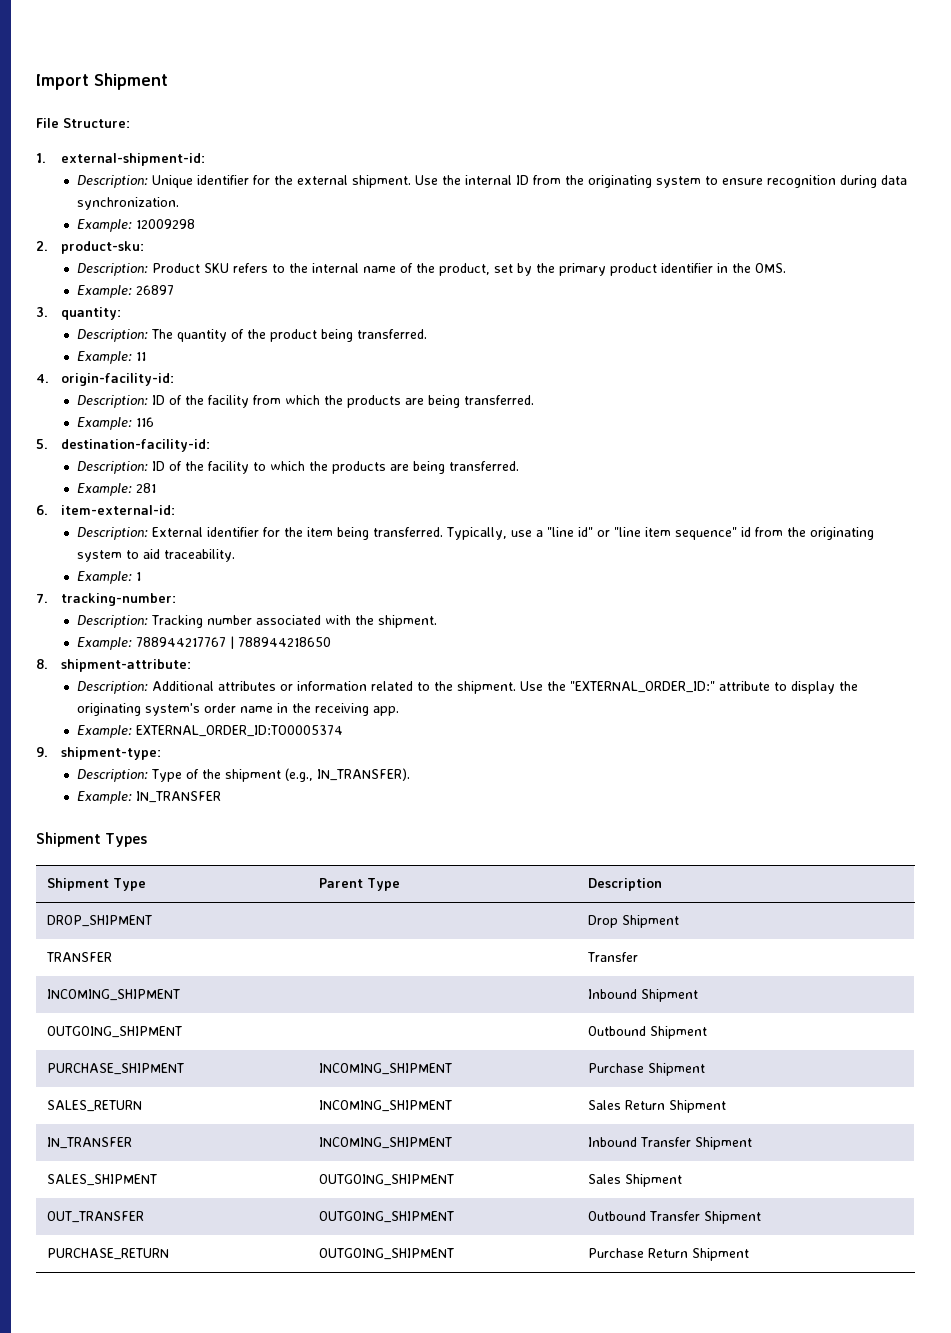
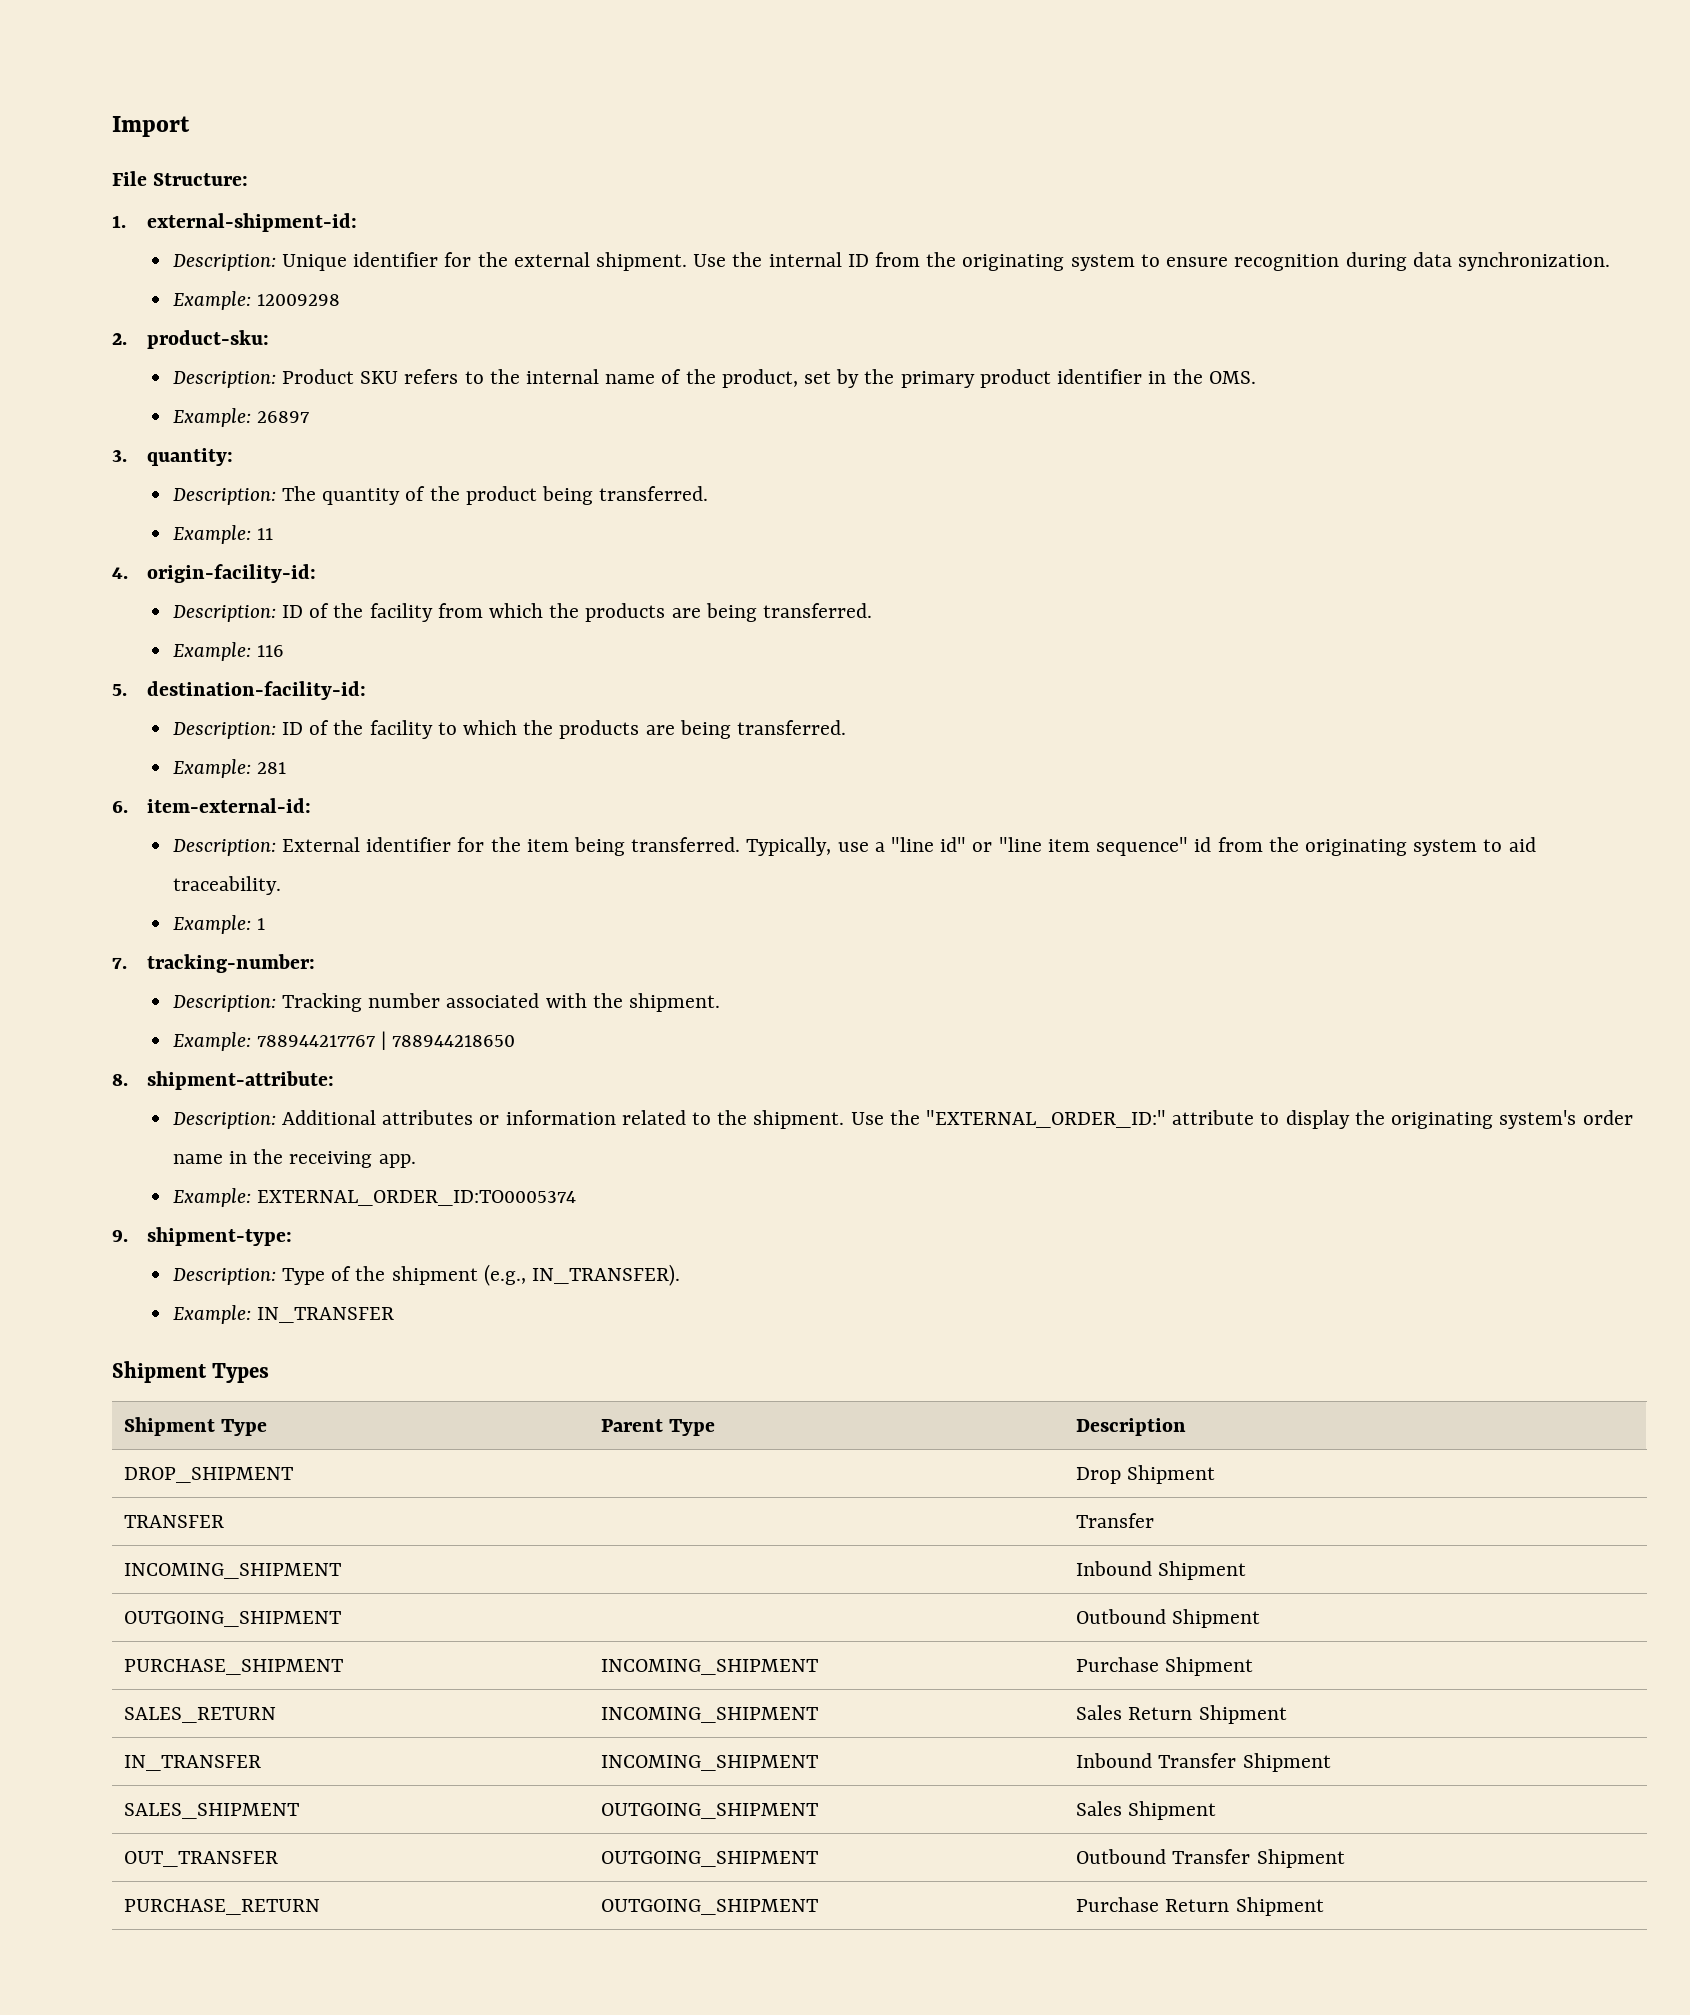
[94,73,168,90] Shipment -> (190, 126) none

